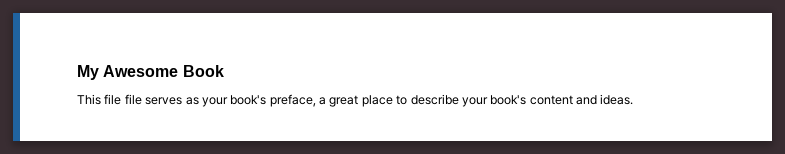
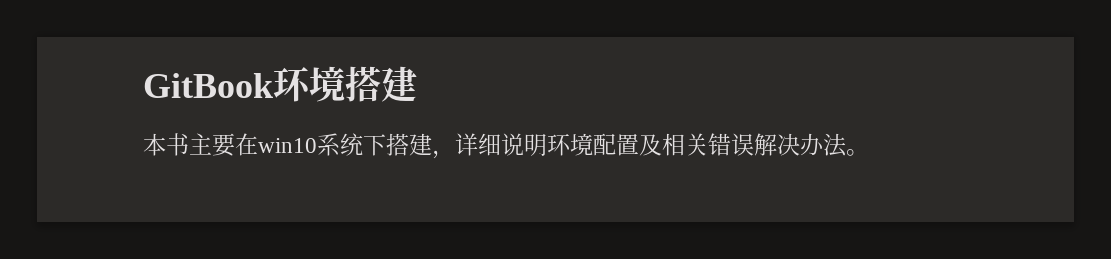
[77,65,224,80] [77,94,634,107] My Awesome Book // This file file serves as your book's preface, a great place to describe your book's content and ideas. -> [143,66,417,102] [143,133,869,159] GitBook环境搭建 // 本书主要在win10系统下搭建，详细说明环境配置及相关错误解决办法。

